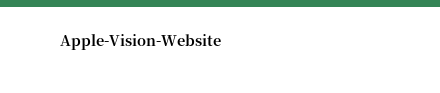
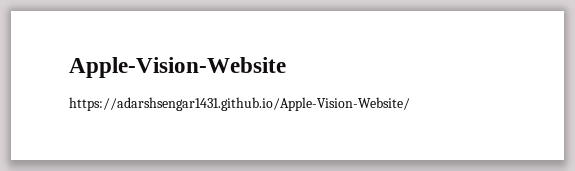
(221, 42) none -> [69,97,410,111] // https://adarshsengar1431.github.io/Apple-Vision-Website/

